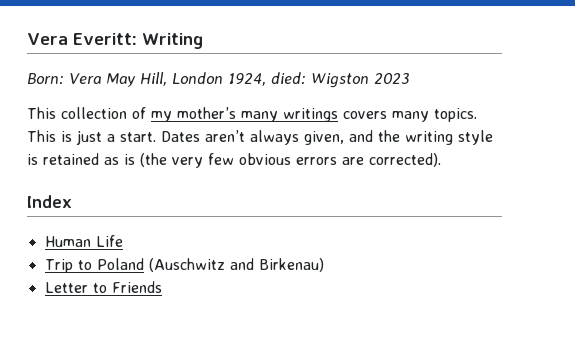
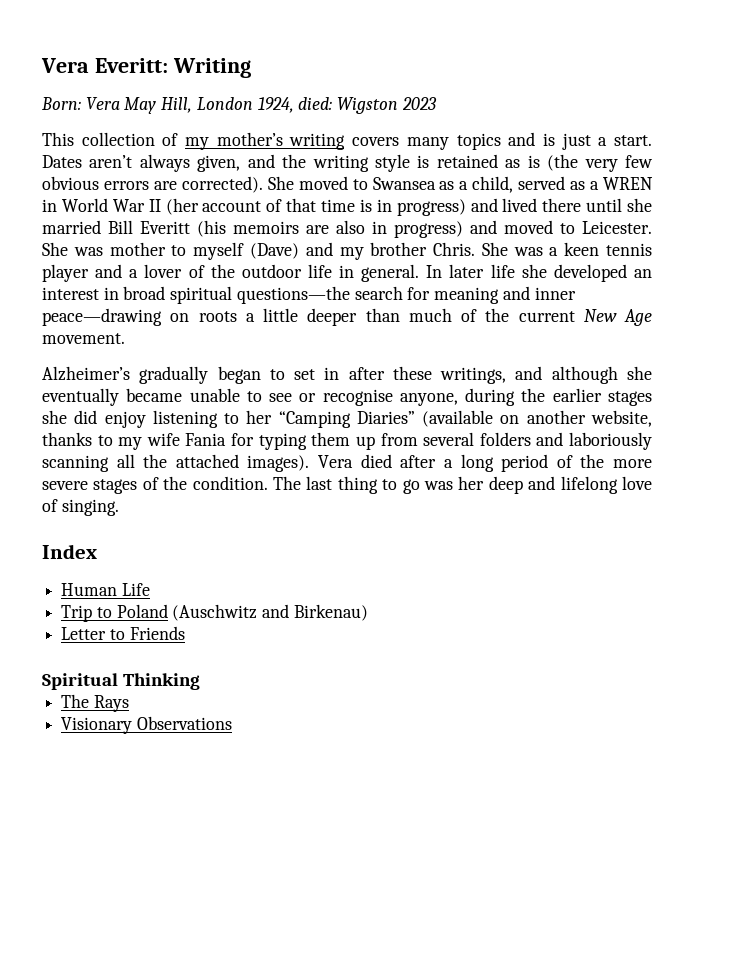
[241,108,477,122] [27,130,56,142] many writings covers many topics. This -> [289,132,536,150] writing covers many topics and
(441, 160) none -> [267,176,654,193] [42,198,652,216] [42,220,652,238] [42,242,652,260] [42,264,652,282] [42,286,576,304] [42,308,652,326] [42,333,125,344] [42,366,652,384] [42,388,652,406] [42,410,652,428] [42,432,653,450] [42,454,653,472] [42,476,652,494] [42,499,119,516] She moved to Swansea as a child, served as a WREN in World War II (her account of that time is in progress) and lived there until she married Bill Everitt (his memoirs are also in progress) and moved to Leicester. She was mother to myself (Dave) and my brother Chris. She was a keen tennis player and a lover of the outdoor life in general. In later life she developed an interest in broad spiritual questions—the search for meaning and inner peace—drawing on roots a little deeper than much of the current New Age movement. // Alzheimer’s gradually began to set in after these writings, and although she eventually became unable to see or recognise anyone, during the earlier stages she did enjoy listening to her “Camping Diaries” (available on another website, thanks to my wife Fania for typing them up from several folders and laboriously scanning all the attached images). Vera died after a long period of the more severe stages of the condition. The last thing to go was her deep and lifelong love of singing.
(162, 287) none -> [42,673,201,690] [61,694,129,712] [61,716,232,734] // Spiritual Thinking // The Rays // Visionary Observations

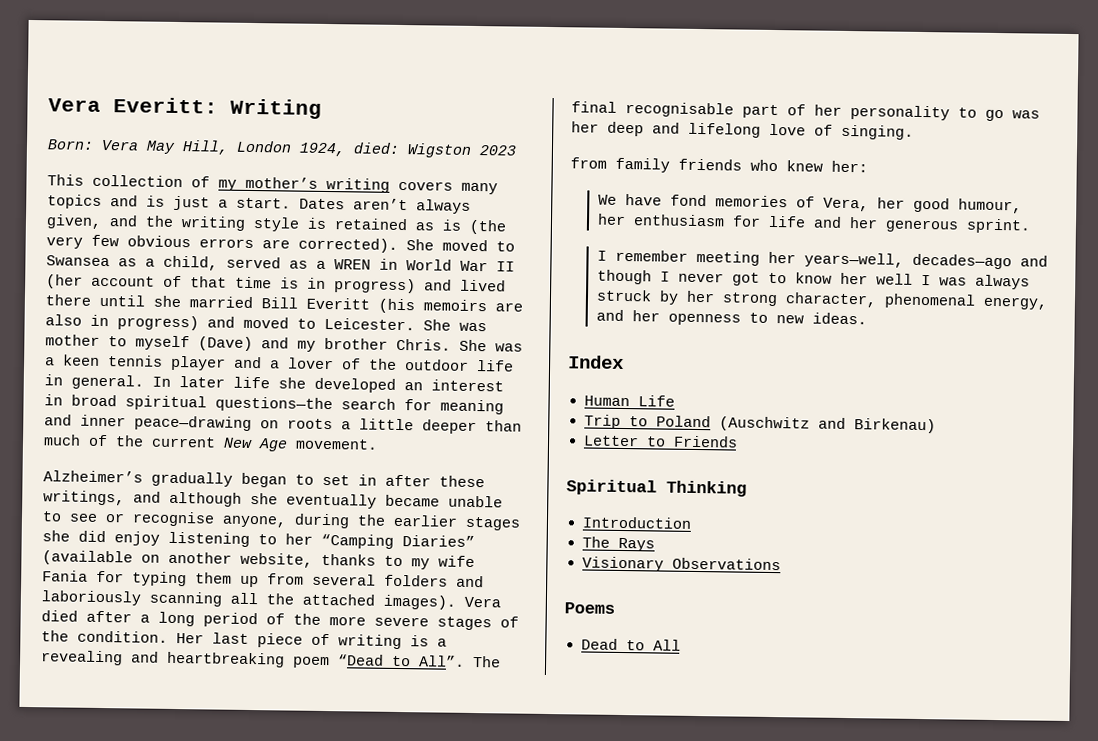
[273,476,378,494] The last thing -> [176,632,447,650] [41,650,501,669] [571,101,950,121] Her last piece of writing is a revealing and heartbreaking poem “Dead to All”. The final recognisable part of her personality
(119, 507) none -> [570,157,868,173] [597,193,1022,214] [596,213,1031,234] [596,249,1048,270] [596,269,1030,290] [595,289,1048,310] [595,309,867,326] // from family friends who knew her: // We have fond memories of Vera, her good humour, her enthusiasm for life and her generous sprint. // I remember meeting her years—well, decades—ago and though I never got to know her well I was always struck by her strong character, phenomenal energy, and her openness to new ideas.
(201, 681) none -> [581,516,692,529] // Introduction
(232, 723) none -> [564,602,615,614] [580,638,681,651] // Poems // Dead to All

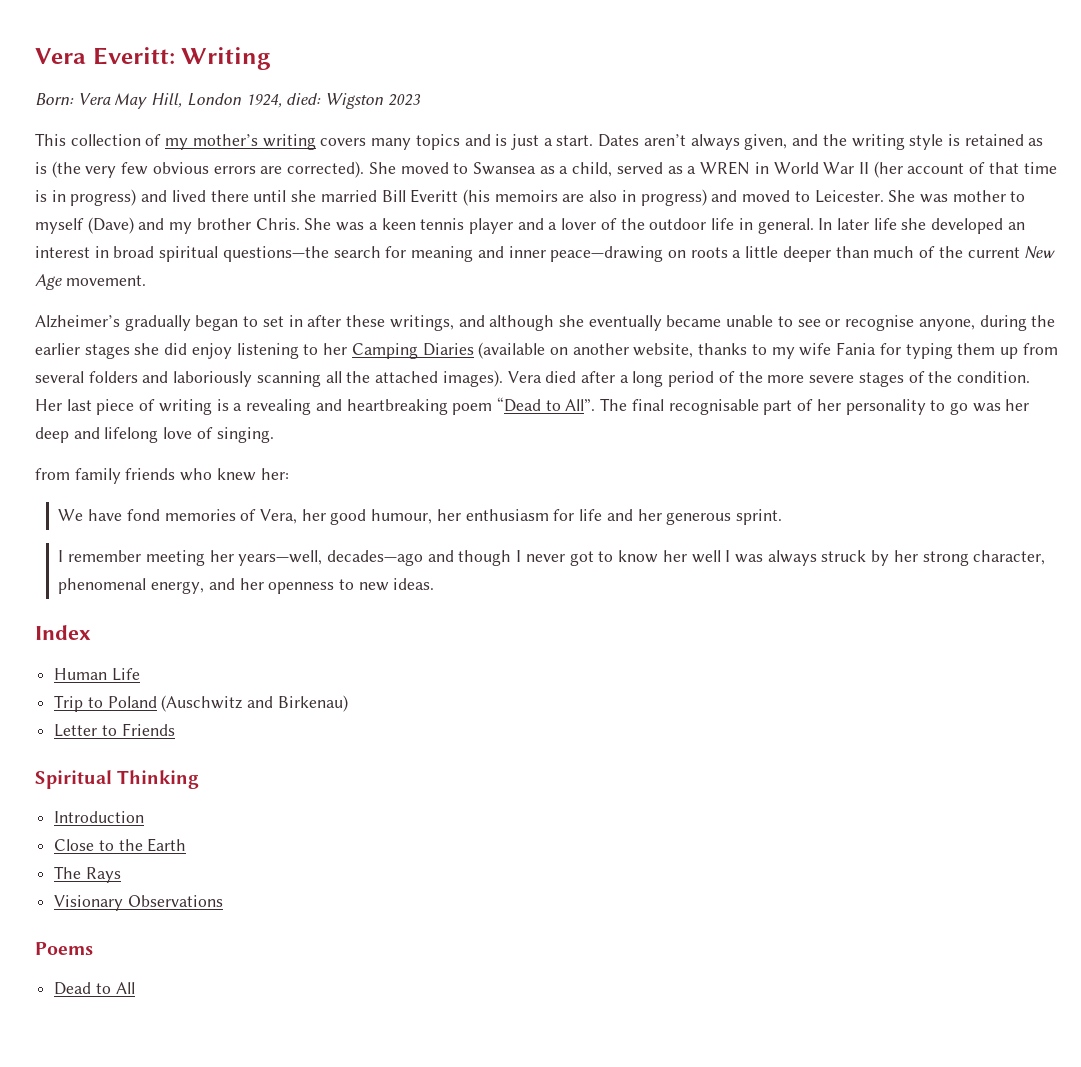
[321,533,475,549] “Camping Diaries” -> [351,343,474,359] Camping Diaries
(692, 522) none -> [54,838,187,852] // Close to the Earth

